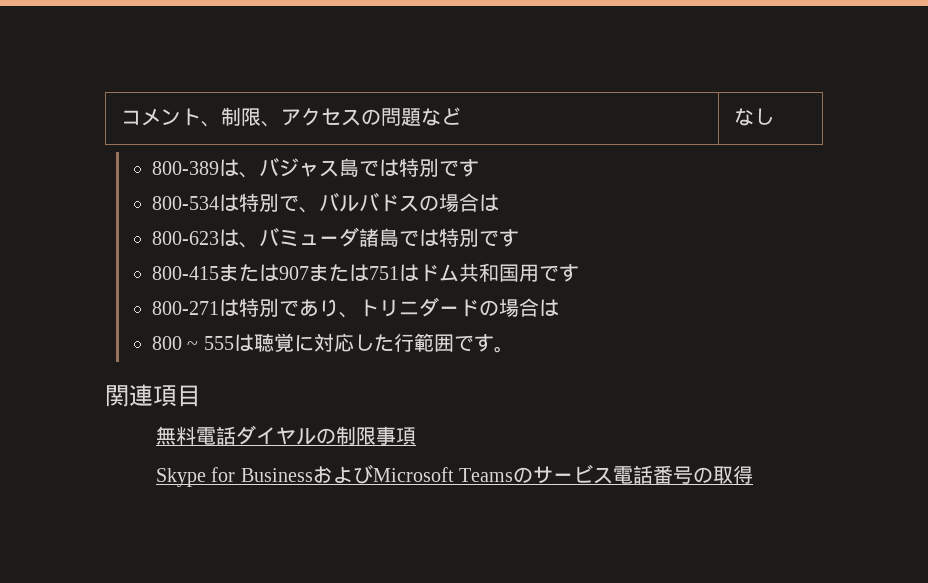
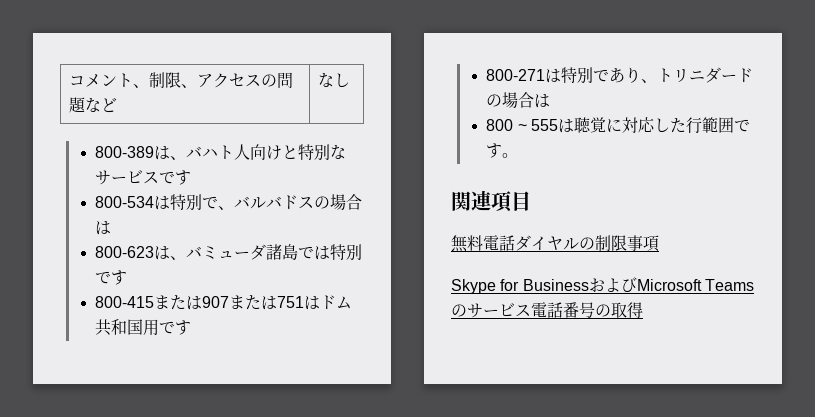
[279,158,440,177] ジャス島では特別 -> [202,144,347,161] [95,170,160,185] ハト人向けと特別なサービス

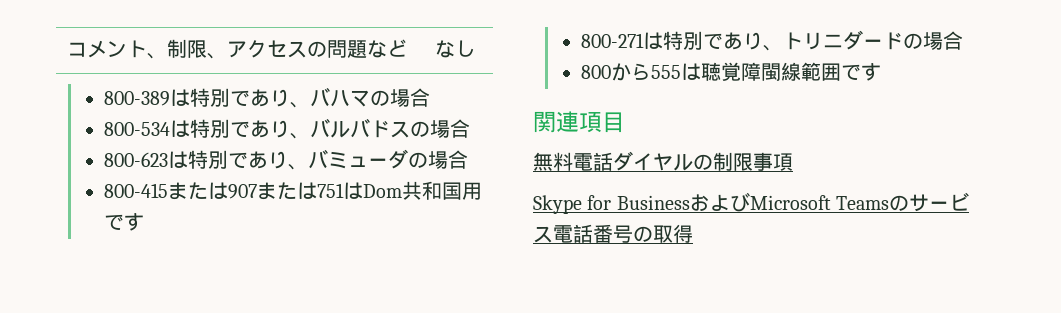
[170,144,347,161] [95,170,192,185] 、バハト人向けと特別なサービスです -> [189,87,430,108] 特別であり、バハマの場合
(219, 202) none -> [249,120,290,138] あり
[95,221,112,235] は -> (470, 128) none
(171, 253) none -> [187,150,288,169] 特別であり
[266,244,363,261] [95,270,128,285] 諸島では特別です -> [407,150,468,169] の場合
[320,295,353,310] ドム -> [362,184,402,198] Dom
[534,94,551,108] は -> (963, 40) none
[517,124,527,131] ~ -> [610,63,651,81] から
[605,117,702,134] に対応した行 -> [740,62,801,81] 障閩線
[502,153,519,158] 。 -> (881, 72) none

